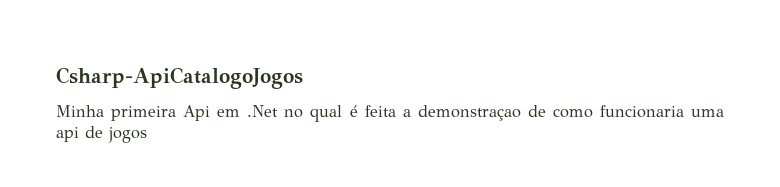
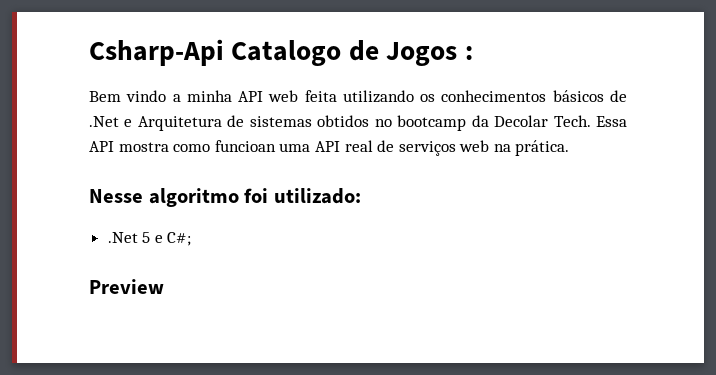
[56,67,303,89] [56,105,724,122] [56,126,147,143] Csharp-ApiCatalogoJogos // Minha primeira Api em .Net no qual é feita a demonstraçao de como funcionaria uma api de jogos -> [89,39,473,66] [89,90,627,103] [89,115,627,131] [89,140,570,156] [89,188,361,207] [107,232,192,246] [89,279,164,294] Csharp-Api Catalogo de Jogos : // Bem vindo a minha API web feita utilizando os conhecimentos básicos de .Net e Arquitetura de sistemas obtidos no bootcamp da Decolar Tech. Essa API mostra como funcioan uma API real de serviços web na prática. // Nesse algoritmo foi utilizado: // .Net 5 e C#; // Preview

